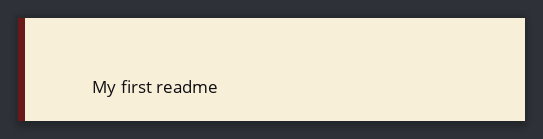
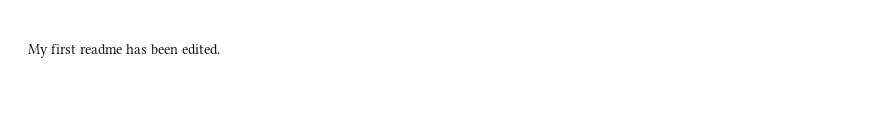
(219, 86) none -> [126,44,220,55] has been edited.

